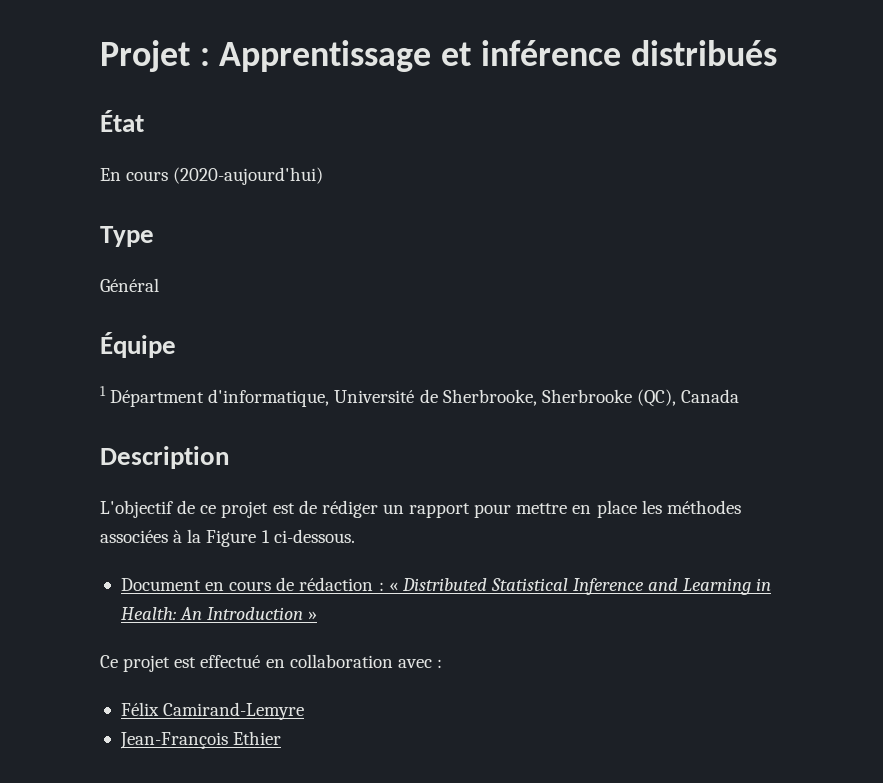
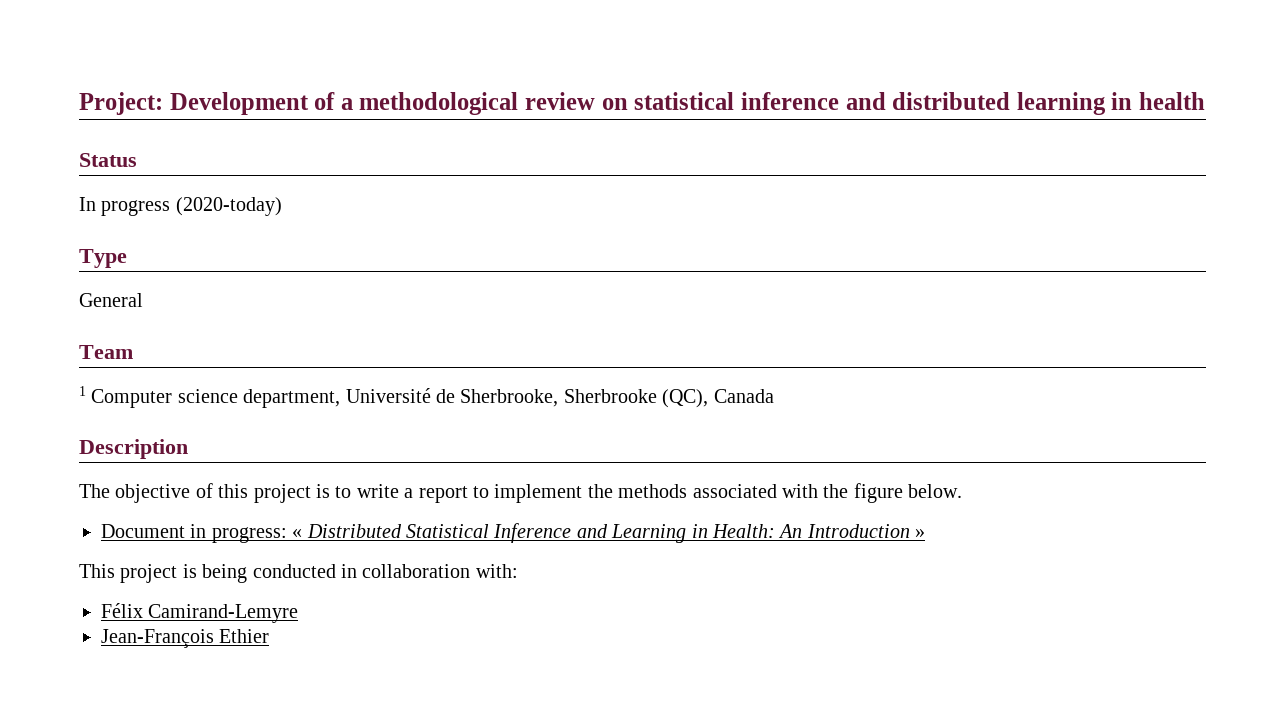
[100,40,777,72] [100,110,144,132] [100,167,324,185] Projet : Apprentissage et inférence distribués // État // En cours (2020-aujourd'hui) -> [79,92,1205,115] [79,153,137,167] [79,197,282,216] Project: Development of a methodological review on statistical inference and distributed learning in health // Status // In progress (2020-today)
[100,278,159,292] [100,332,176,358] [100,386,330,407] Général // Équipe // 1 Départment d'informatique, -> [79,293,143,307] [79,345,133,359] [79,386,341,408] General // Team // 1 Computer science department,
[100,500,741,518] [100,529,355,547] [120,577,384,591] L'objectif de ce projet est de rédiger un rapport pour mettre en place les méthodes associées à la Figure 1 ci-dessous. // Document en cours de rédaction : -> [79,483,963,503] [101,524,287,543] The objective of this project is to write a report to implement the methods associated with the figure below. // Document in progress:
[100,654,442,672] Ce projet est effectué en collaboration avec : -> [79,564,518,583] This project is being conducted in collaboration with:

